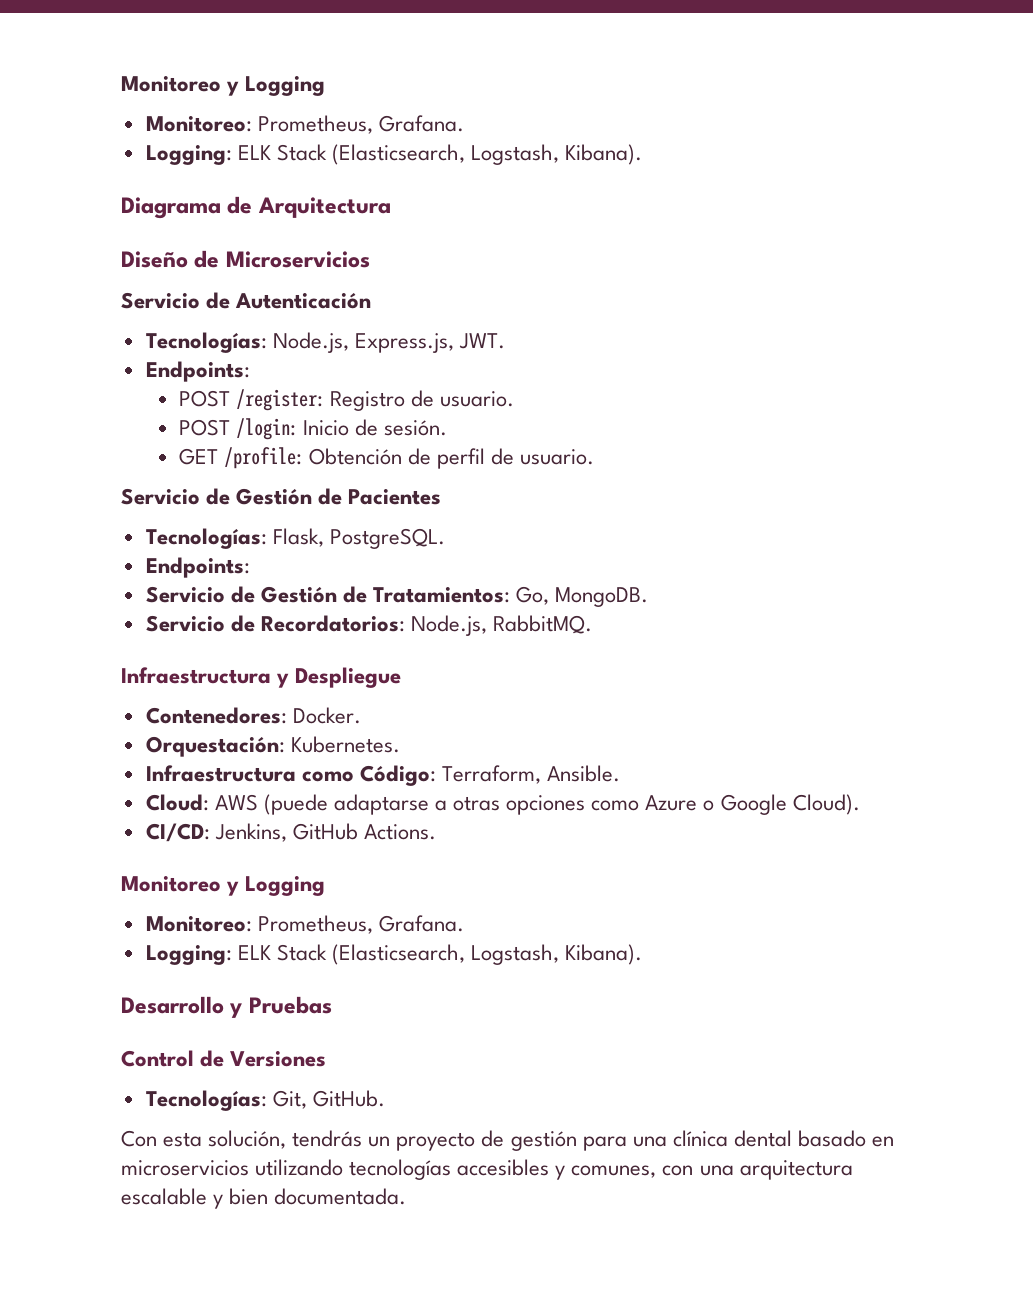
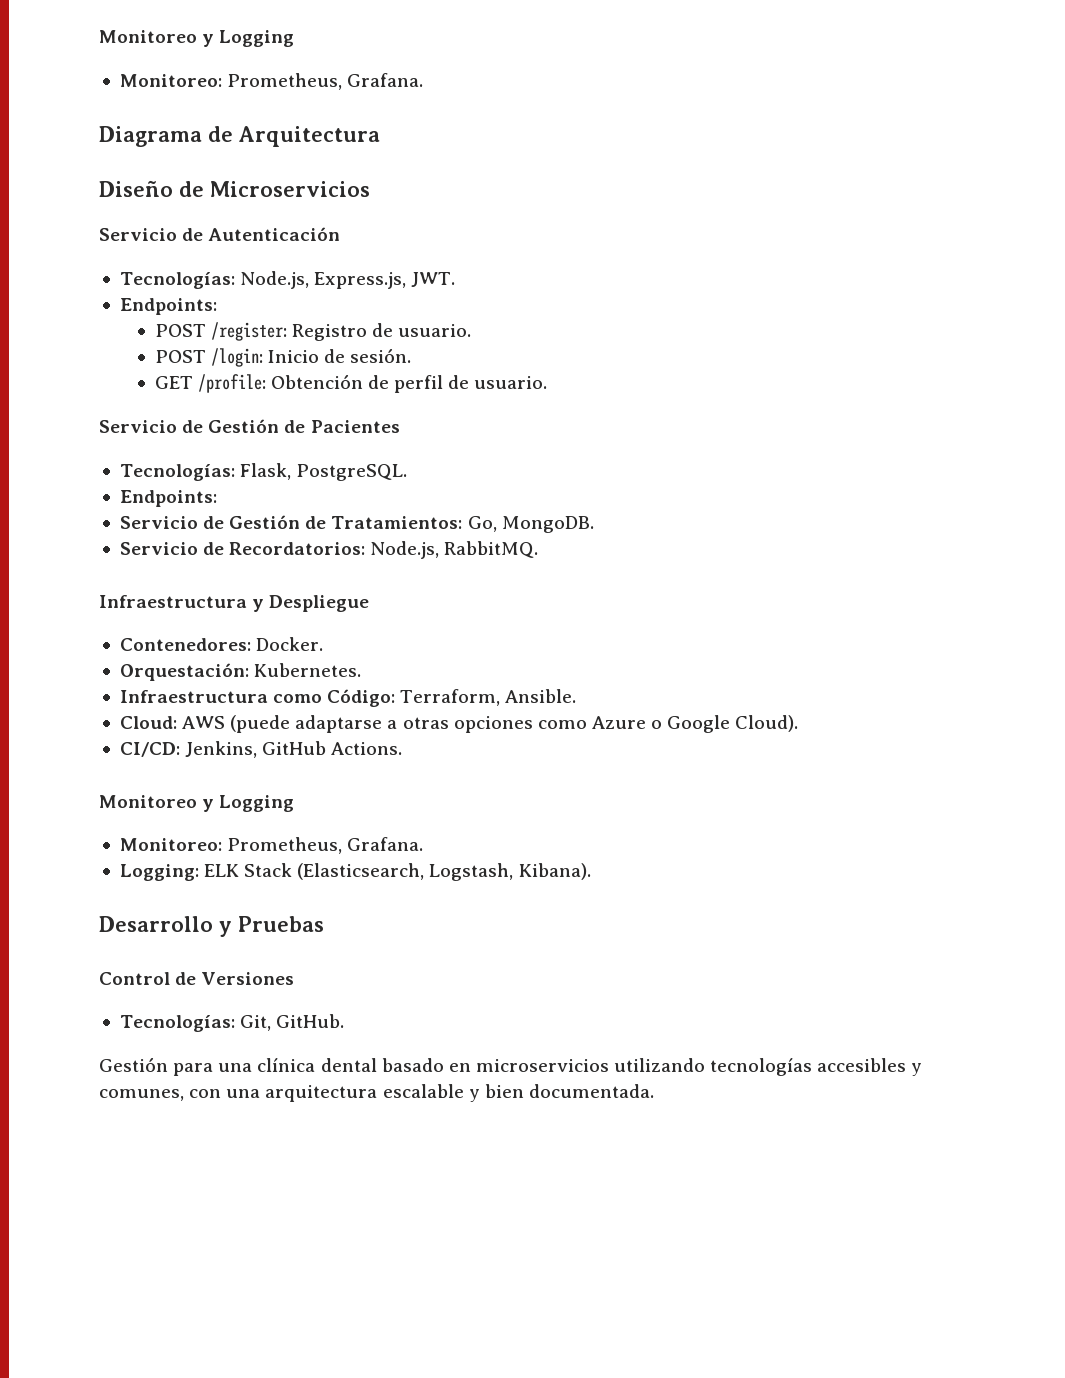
[121,76,326,96] [145,115,464,134] [145,144,643,165] Monitoreo y Logging // Monitoreo: Prometheus, Grafana. // Logging: ELK Stack (Elasticsearch, Logstash, Kibana). -> [99,30,295,47] [119,73,424,90] Monitoreo y Logging // Monitoreo: Prometheus, Grafana.
[121,1130,577,1151] Con esta solución, tendrás un proyecto de gestión -> [99,1057,168,1072] Gestión

